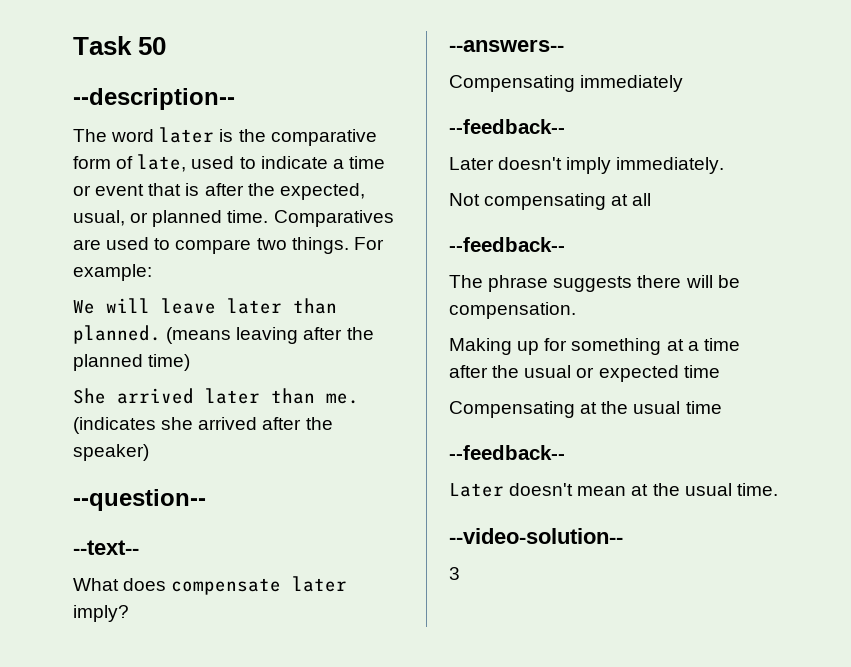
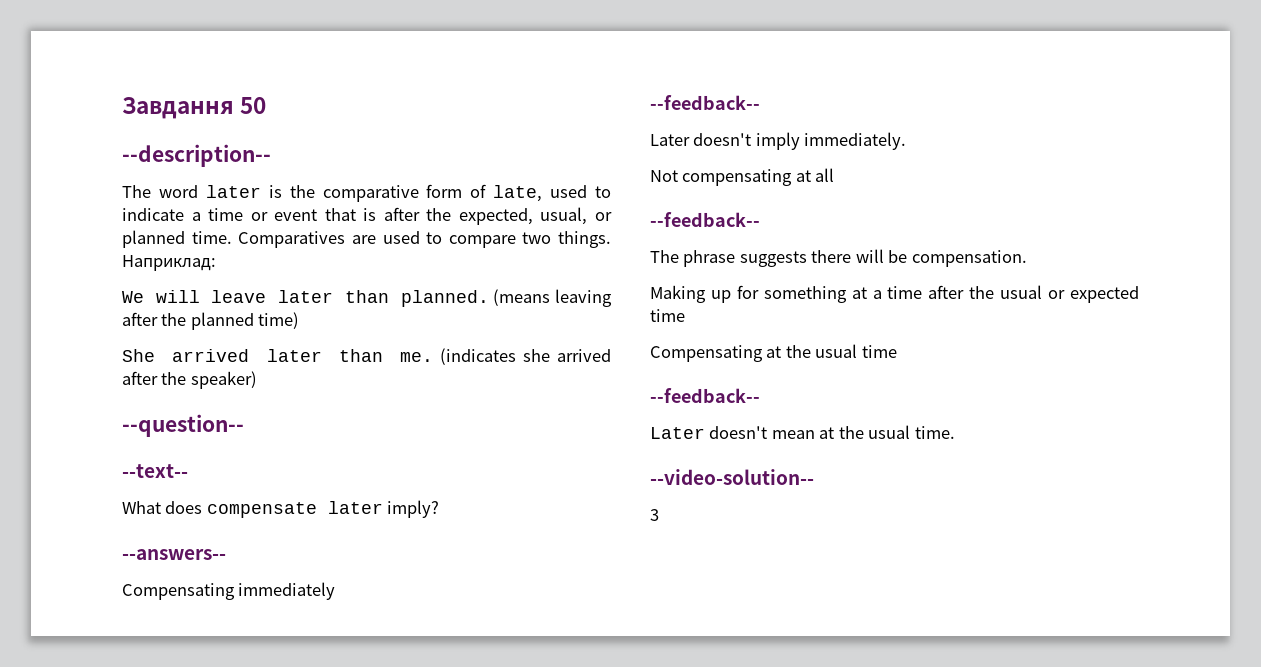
[73,36,132,55] Task -> [122,97,234,119] Завдання
[353,237,384,250] [73,264,152,281] For example: -> [122,255,216,271] Наприклад:

